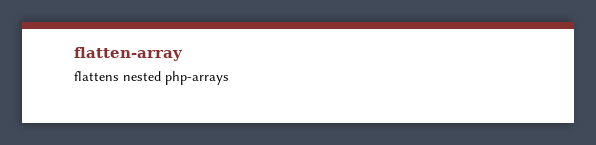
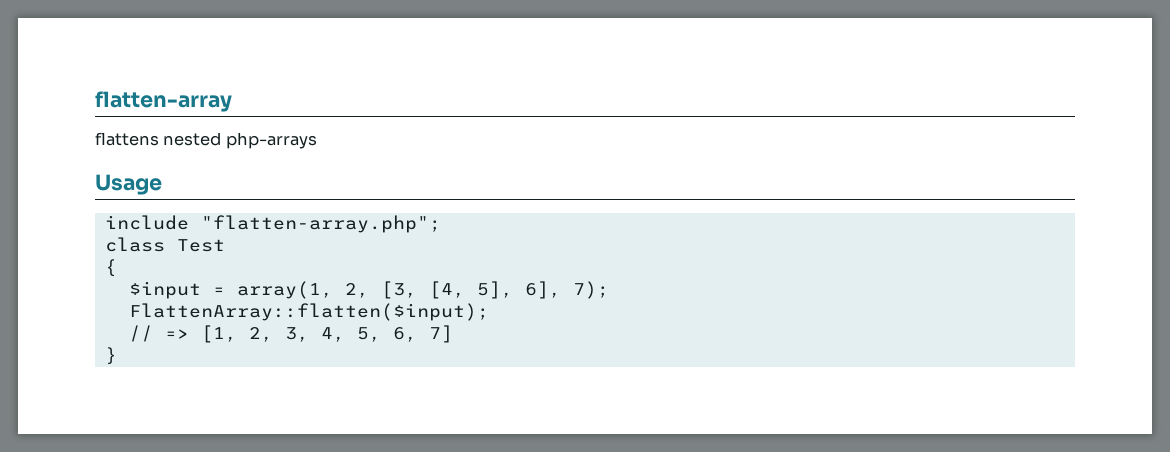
(229, 78) none -> [95,174,162,195] [104,215,441,233] [104,237,225,252] [104,259,117,277] [128,281,609,299] [128,303,489,321] [128,325,453,343] [104,347,117,365] // Usage // include "flatten-array.php"; // class Test // { // $input = array(1, 2, [3, [4, 5], 6], 7); // FlattenArray::flatten($input); // // => [1, 2, 3, 4, 5, 6, 7] // }

